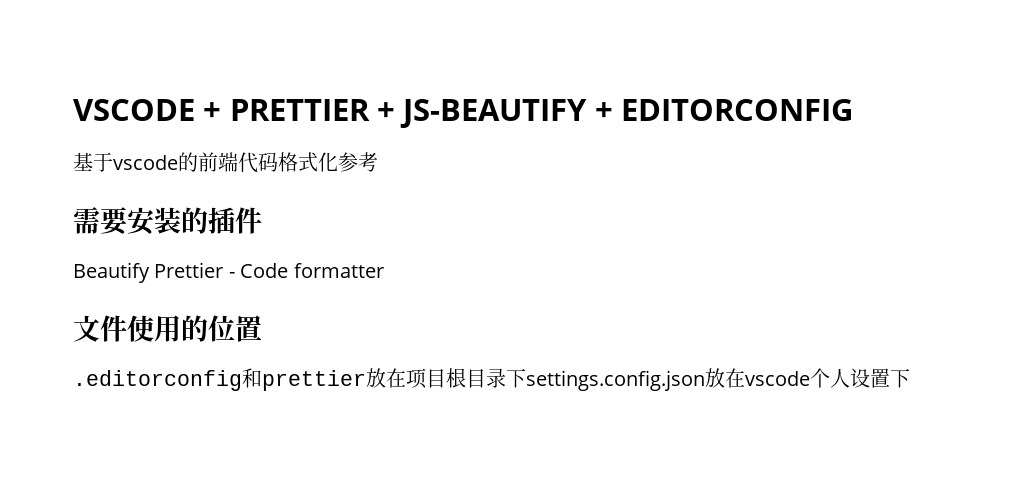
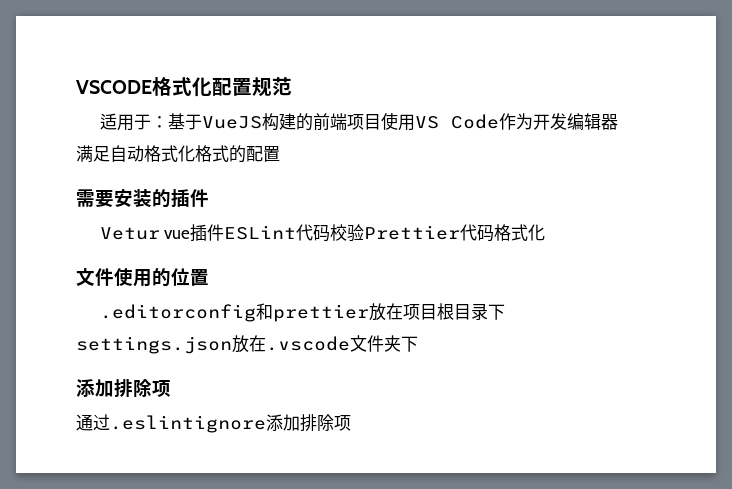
[203,99,854,128] [73,152,378,173] [73,207,262,235] [73,262,384,283] + PRETTIER + JS-BEAUTIFY + EDITORCONFIG // 基于vscode的前端代码格式化参考 // 需要安装的插件 // Beautify Prettier - Code formatter -> [152,77,292,97] [99,112,618,131] [76,145,280,163] [76,189,209,208] [99,224,546,242] 格式化配置规范 // 适用于：基于VueJS构建的前端项目使用VS Code作为开发编辑器满足自动格式化格式的配置 // 需要安装的插件 // Vetur vue插件ESLint代码校验Prettier代码格式化
[526,368,910,391] settings.config.json放在vscode个人设置下 -> [76,335,418,354] [76,379,171,397] [76,414,351,433] settings.json放在.vscode文件夹下 // 添加排除项 // 通过.eslintignore添加排除项

